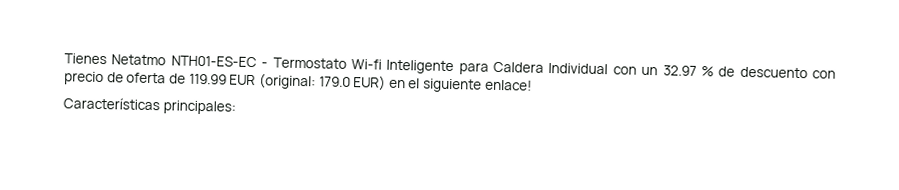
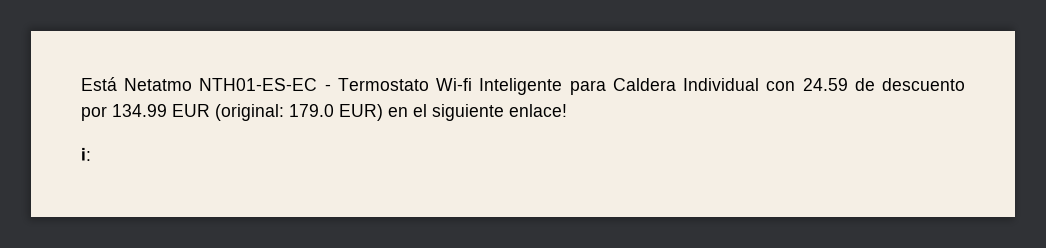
[64,53,107,65] Tienes -> [81,77,117,91] Está
[641,65,836,79] [64,71,227,86] un 32.97 % de descuento con precio de oferta de 119.99 -> [802,78,966,91] [81,104,167,121] 24.59 de descuento por 134.99
[63,97,236,115] Características principales: -> [81,147,91,161] ℹ:

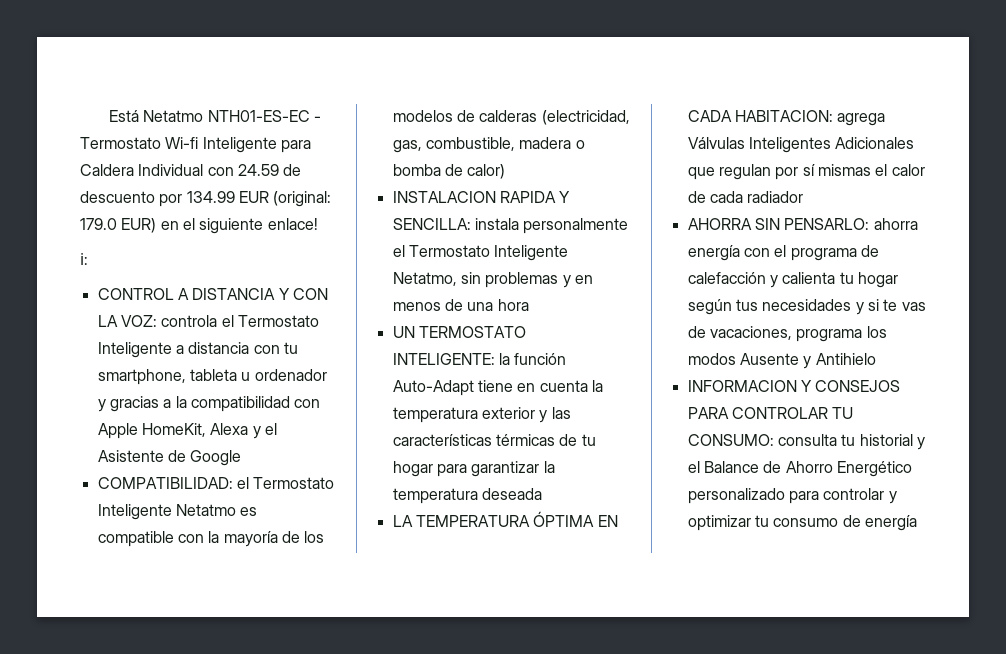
(91, 154) none -> [97,288,328,300] [97,315,319,327] [97,342,298,358] [97,369,327,385] [97,396,321,412] [97,423,277,439] [97,450,242,466] [97,477,335,489] [97,504,258,520] [97,531,325,547] [392,110,630,125] [392,137,585,153] [392,164,506,179] [392,191,571,203] [392,218,629,234] [392,245,569,261] [392,272,593,288] [392,299,529,311] [392,326,526,338] [392,353,567,365] [392,380,603,396] [392,407,571,423] [392,434,596,446] [392,461,555,477] [392,488,542,504] [392,511,618,527] [687,110,886,126] [687,137,915,153] [687,164,925,180] [687,191,804,203] [687,218,918,230] [687,245,879,261] [687,272,898,288] [687,299,926,315] [687,326,887,342] [687,353,876,369] [687,380,901,392] [687,407,854,419] [687,434,925,450] [687,461,912,477] [687,488,897,504] [687,515,917,531] // CONTROL A DISTANCIA Y CON LA VOZ: controla el Termostato Inteligente a distancia con tu smartphone, tableta u ordenador y gracias a la compatibilidad con Apple HomeKit, Alexa y el Asistente de Google // COMPATIBILIDAD: el Termostato Inteligente Netatmo es compatible con la mayoría de los modelos de calderas (electricidad, gas, combustible, madera o bomba de calor) // INSTALACION RAPIDA Y SENCILLA: instala personalmente el Termostato Inteligente Netatmo, sin problemas y en menos de una hora // UN TERMOSTATO INTELIGENTE: la función Auto-Adapt tiene en cuenta la temperatura exterior y las características térmicas de tu hogar para garantizar la temperatura deseada // LA TEMPERATURA ÓPTIMA EN CADA HABITACION: agrega Válvulas Inteligentes Adicionales que regulan por sí mismas el calor de cada radiador // AHORRA SIN PENSARLO: ahorra energía con el programa de calefacción y calienta tu hogar según tus necesidades y si te vas de vacaciones, programa los modos Ausente y Antihielo // INFORMACION Y CONSEJOS PARA CONTROLAR TU CONSUMO: consulta tu historial y el Balance de Ahorro Energético personalizado para controlar y optimizar tu consumo de energía

